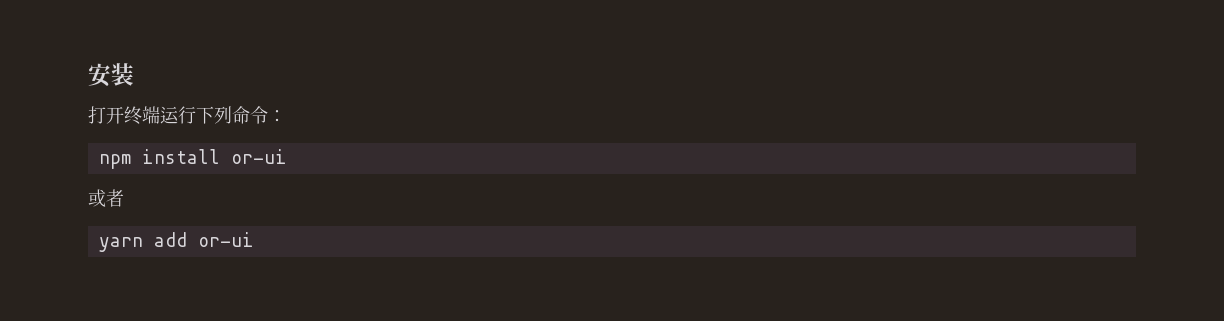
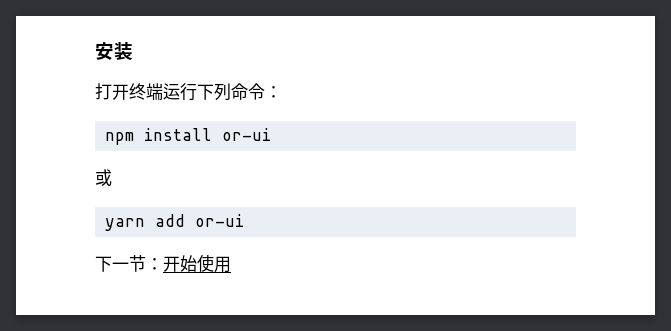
[106,189,124,207] 者 -> (112, 177) none
(254, 239) none -> [95,254,231,273] // 下一节：开始使用

